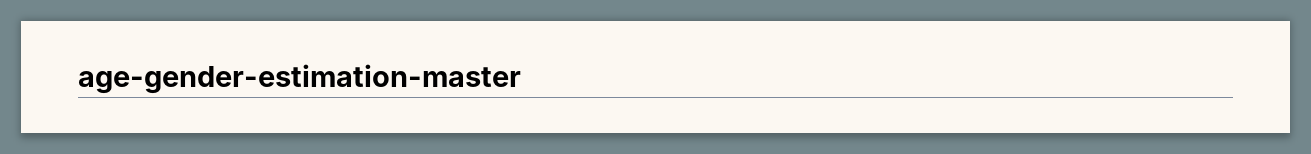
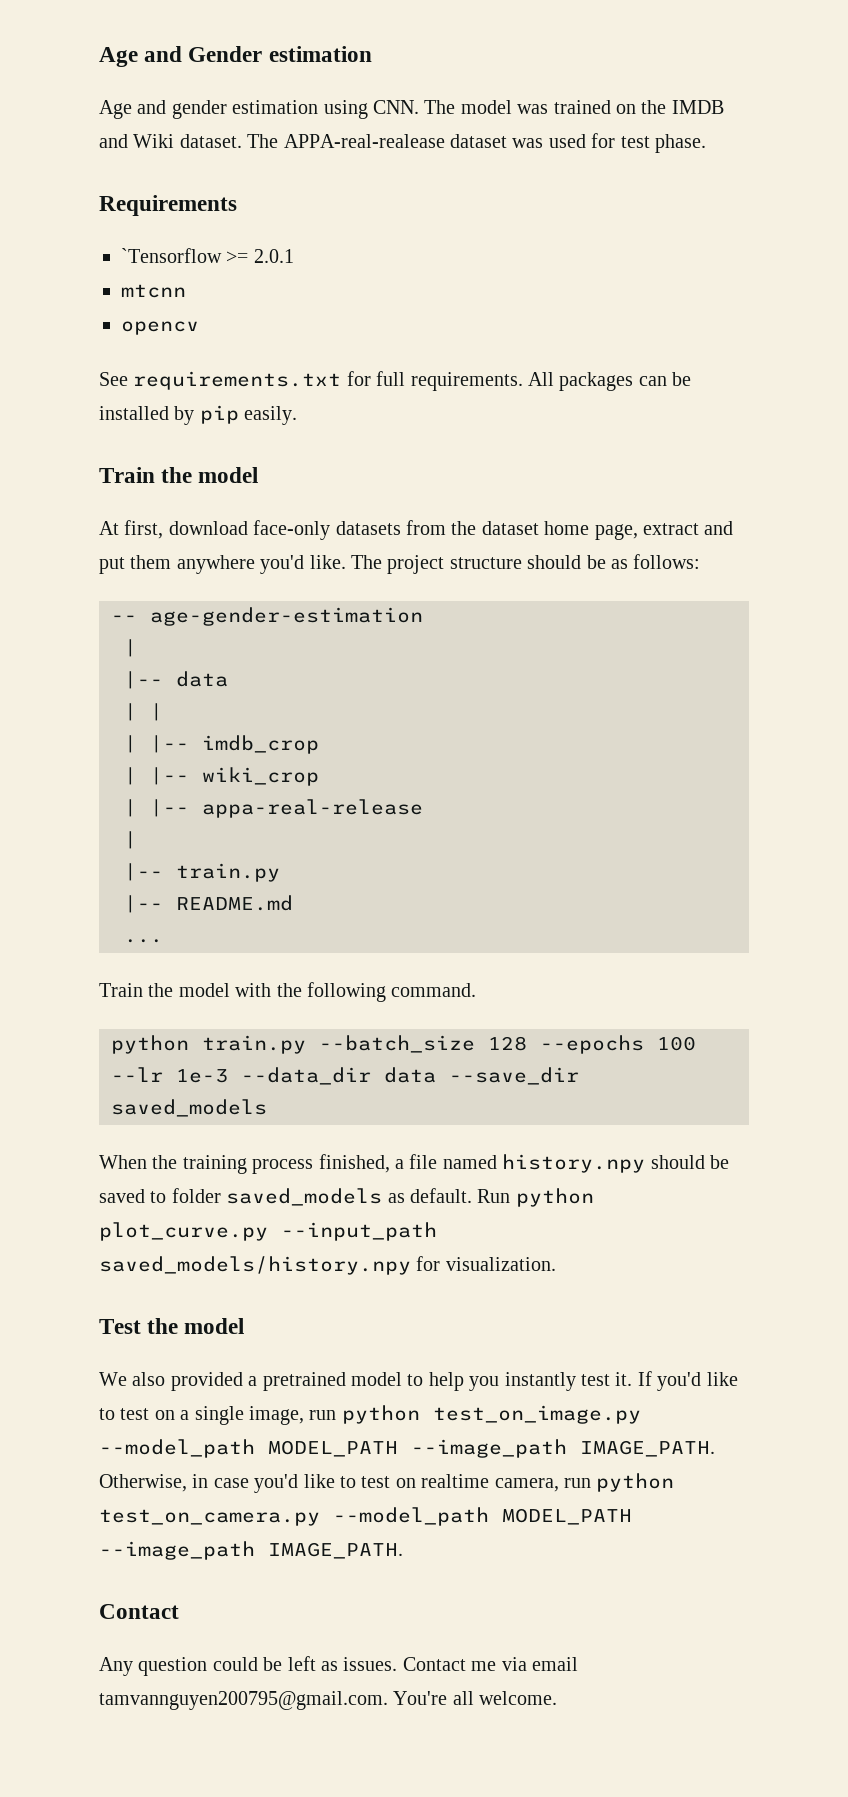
[78,64,521,94] age-gender-estimation-master -> [99,46,372,67] [99,100,724,119] [99,133,706,153] [99,195,237,216] [121,248,294,263] [121,284,186,298] [121,321,199,335] [99,371,692,391] [99,405,298,425] [99,467,259,483] [99,520,734,540] [99,554,701,574] [111,607,423,626] [124,639,137,657] [124,671,228,689] [124,703,163,721] [124,735,319,754] [124,767,319,786] [124,799,423,818] [124,831,137,849] [124,863,280,882] [124,895,293,913] [124,939,163,943] [99,982,477,1002] [111,1035,696,1054] [111,1067,579,1085] [111,1099,267,1117] [99,1154,729,1174] [99,1188,594,1207] [99,1222,437,1241] [99,1256,556,1275] [99,1318,245,1334] [99,1371,738,1391] [99,1405,641,1425] [99,1439,715,1458] [99,1473,675,1493] [99,1507,632,1526] [99,1541,403,1560] [99,1604,179,1619] [99,1656,578,1676] [99,1691,558,1710] Age and Gender estimation // Age and gender estimation using CNN. The model was trained on the IMDB and Wiki dataset. The APPA-real-realease dataset was used for test phase. // Requirements // `Tensorflow >= 2.0.1 // mtcnn // opencv // See requirements.txt for full requirements. All packages can be installed by pip easily. // Train the model // At first, download face-only datasets from the dataset home page, extract and put them anywhere you'd like. The project structure should be as follows: // -- age-gender-estimation // | // |-- data // | | // | |-- imdb_crop // | |-- wiki_crop // | |-- appa-real-release // | // |-- train.py // |-- README.md // ... // Train the model with the following command. // python train.py --batch_size 128 --epochs 100 --lr 1e-3 --data_dir data --save_dir saved_models // When the training process finished, a file named history.npy should be saved to folder saved_models as default. Run python plot_curve.py --input_path saved_models/history.npy for visualization. // Test the model // We also provided a pretrained model to help you instantly test it. If you'd like to test on a single image, run python test_on_image.py --model_path MODEL_PATH --image_path IMAGE_PATH. Otherwise, in case you'd like to test on realtime camera, run python test_on_camera.py --model_path MODEL_PATH --image_path IMAGE_PATH. // Contact // Any question could be left as issues. Contact me via email tamvannguyen200795@gmail.com. You're all welcome.

